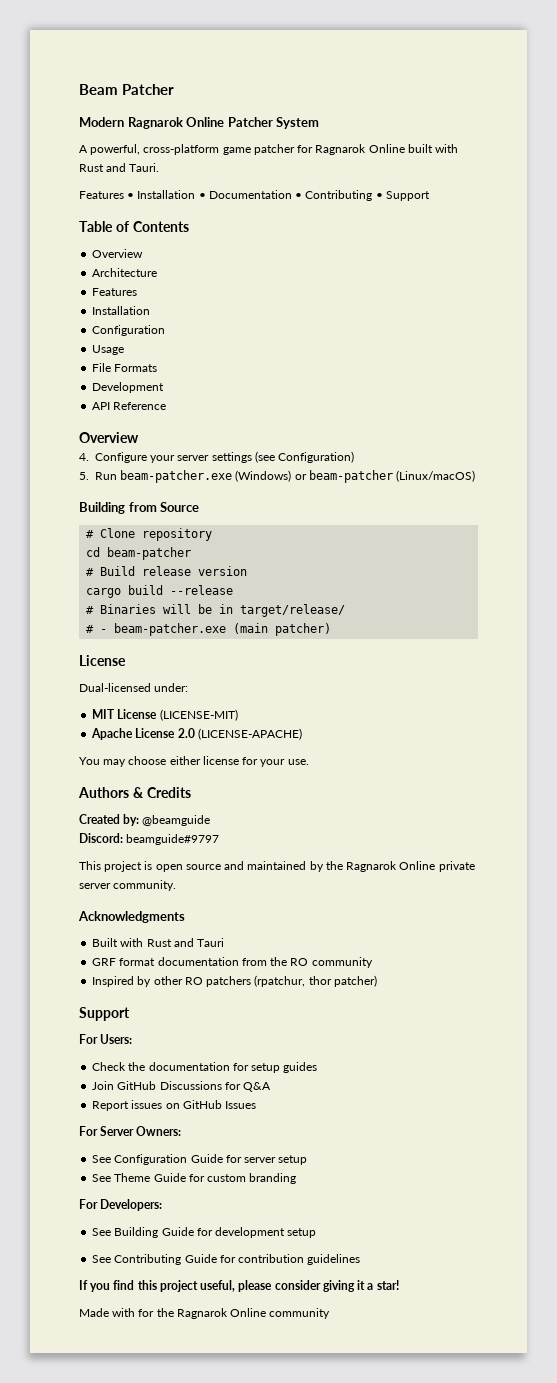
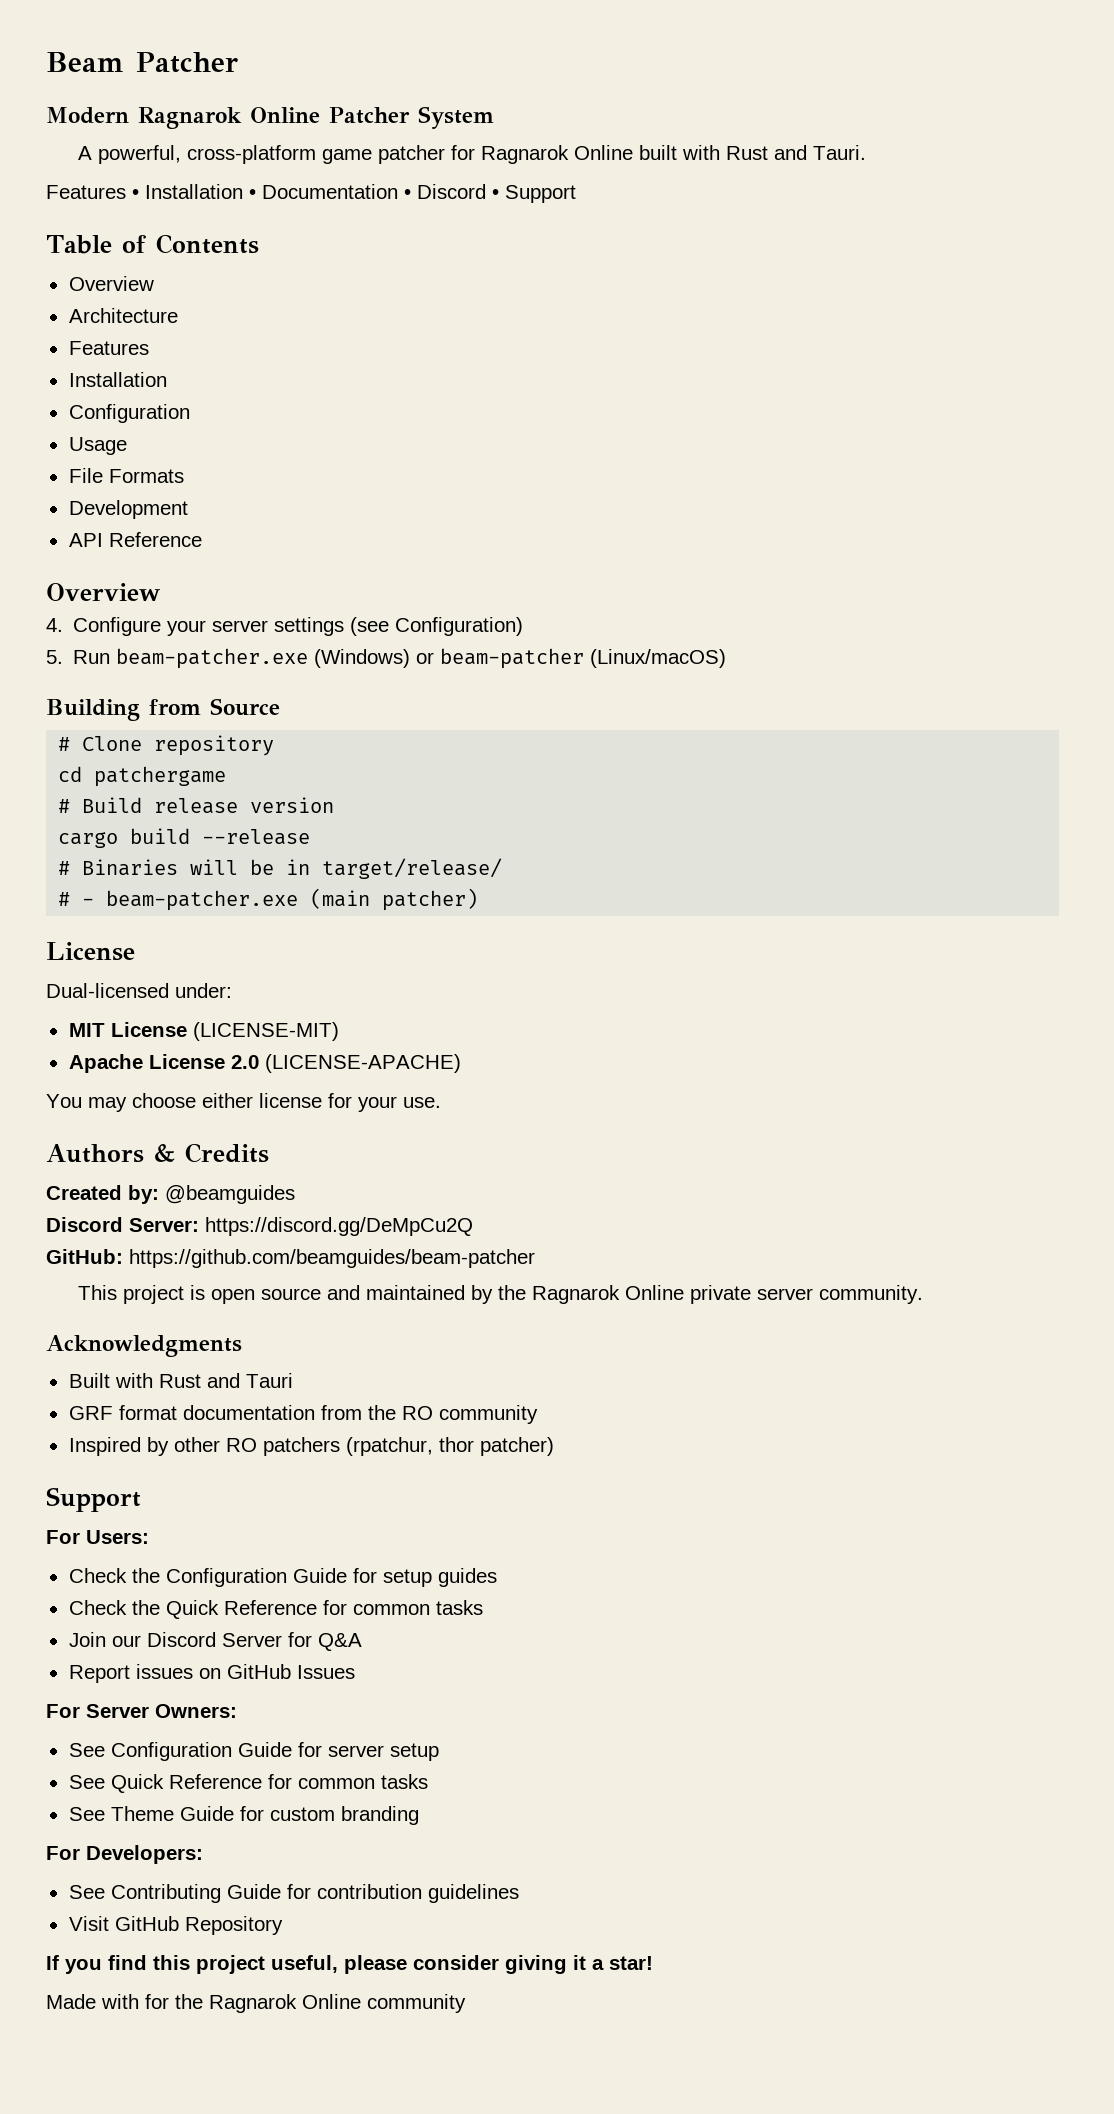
[305,190,373,201] Contributing -> [417,184,486,199] Discord
[107,547,192,560] beam-patcher -> [94,766,227,787] patchergame
[142,815,211,826] [79,833,220,845] @beamguide // Discord: beamguide#9797 -> [165,1185,295,1204] [46,1217,473,1236] [46,1249,535,1268] @beamguides // Discord Server: https://discord.gg/DeMpCu2Q // GitHub: https://github.com/beamguides/beam-patcher
[148,1062,230,1071] documentation -> [165,1568,347,1587] Configuration Guide
[92,1081,222,1090] Join GitHub Discussions -> [68,1600,483,1619] [68,1632,282,1647] Check the Quick Reference for common tasks // Join our Discord Server
(308, 1160) none -> [68,1774,428,1793] // See Quick Reference for common tasks
[92,1227,317,1238] // See Building Guide for development setup -> (203, 1854) none
(361, 1259) none -> [68,1916,283,1935] // Visit GitHub Repository

